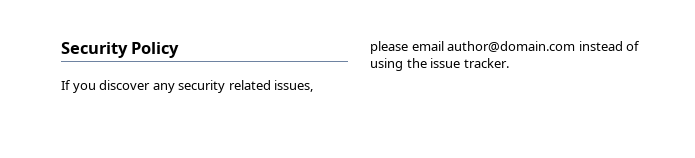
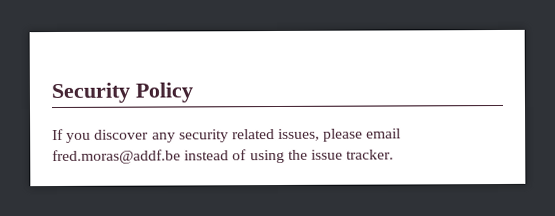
[447,41,576,52] author@domain.com -> [52,149,181,165] fred.moras@addf.be

